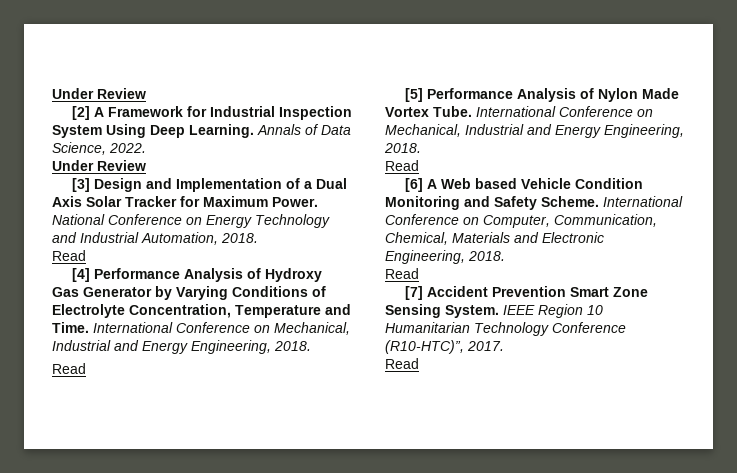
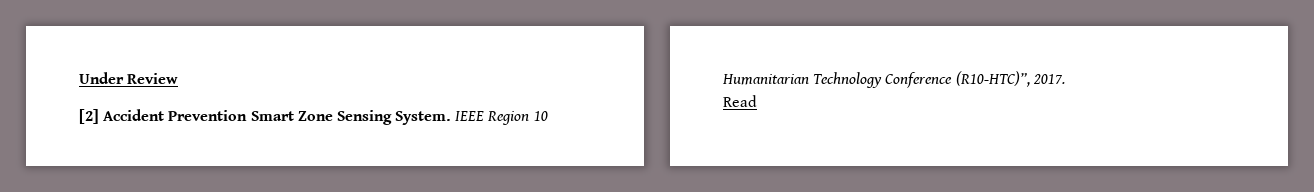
[93,106,352,120] [52,124,351,138] [52,142,146,155] [52,160,146,171] [71,178,347,192] [52,196,318,207] [52,214,330,228] [52,232,258,245] [52,250,86,261] [71,268,322,282] [52,286,326,300] [52,304,351,318] [52,322,350,335] [52,340,311,354] [52,363,86,374] [404,88,679,102] [385,106,653,117] [385,124,684,138] [384,143,421,153] [385,160,419,171] [404,178,643,192] [385,196,683,210] [385,214,657,228] [385,232,604,245] [385,250,505,264] [385,268,419,279] [404,286,423,300] A Framework for Industrial Inspection System Using Deep Learning. Annals of Data Science, 2022. // Under Review // [3] Design and Implementation of a Dual Axis Solar Tracker for Maximum Power. National Conference on Energy Technology and Industrial Automation, 2018. // Read // [4] Performance Analysis of Hydroxy Gas Generator by Varying Conditions of Electrolyte Concentration, Temperature and Time. International Conference on Mechanical, Industrial and Energy Engineering, 2018. // Read // [5] Performance Analysis of Nylon Made Vortex Tube. International Conference on Mechanical, Industrial and Energy Engineering, 2018. // Read // [6] A Web based Vehicle Condition Monitoring and Safety Scheme. International Conference on Computer, Communication, Chemical, Materials and Electronic Engineering, 2018. // Read // [7] -> (99, 116) none

